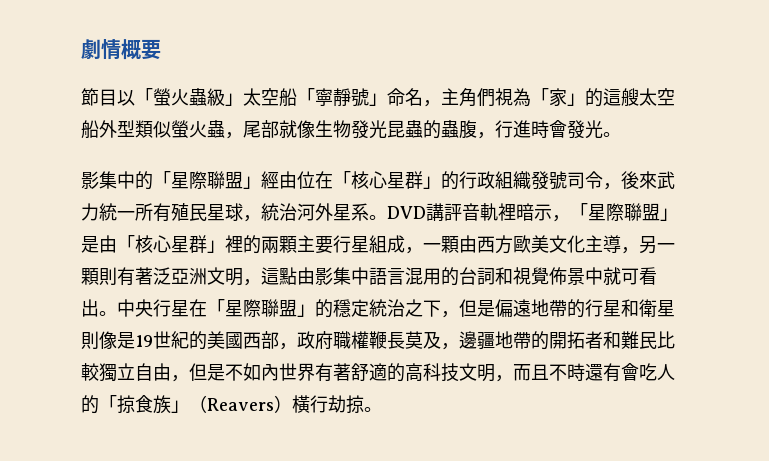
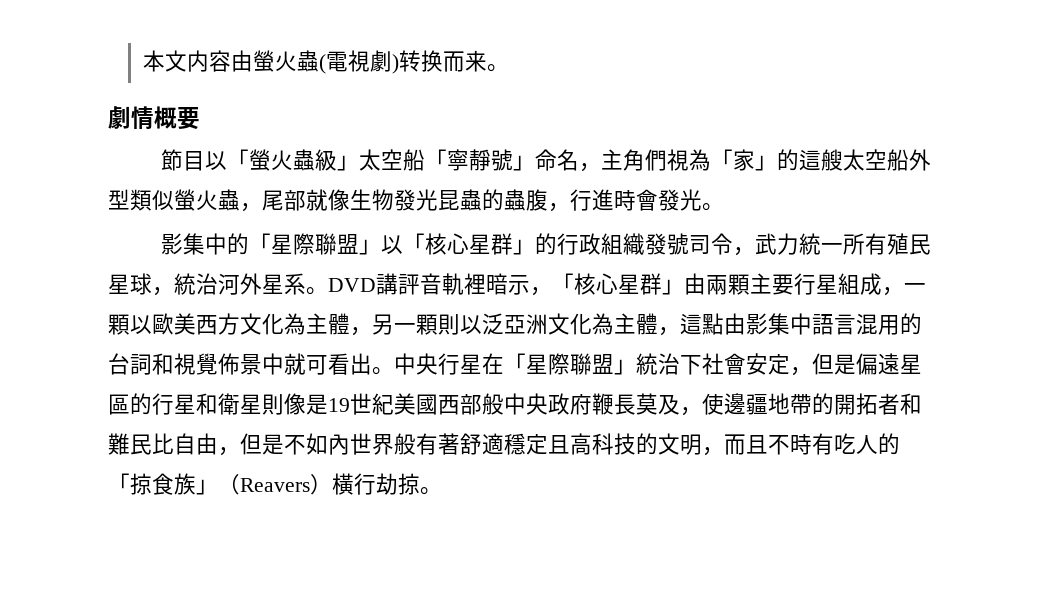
(81, 49) none -> [142,50,509,74] 本文内容由螢火蟲(電視劇)转换而来。 //
[261,171,333,189] 經由位在 -> [380,235,403,254] 以
[621,171,657,189] 後來 -> (755, 251) none
[588,203,678,222] [81,235,261,254] 星際聯盟」是由「核心星群」裡的 -> [574,273,706,295] 核心星群」由
[459,235,621,254] 由西方歐美文化主導 -> [130,313,350,335] 以歐美西方文化為主體
[117,267,153,286] 有著 -> [460,315,482,334] 以
[225,268,243,286] 明 -> [570,313,658,335] 化為主體
[315,299,441,318] 的穩定統治之下 -> [636,353,790,375] 統治下社會安定
[531,299,567,317] 地帶 -> [900,354,922,374] [108,394,130,415] 星區
[189,331,207,350] 的 -> (394, 404) none
[279,331,369,350] ，政府職權 -> [482,393,592,415] 般中央政府
(459, 346) none -> [702,393,724,415] 使
[81,363,135,382] 較獨立 -> (174, 443) none
(315, 372) none -> [394,433,416,455] 般
[387,363,459,382] 的高科技 -> [504,433,658,455] 穩定且高科技的
[585,363,639,382] 還有會 -> [812,433,834,455] 有

